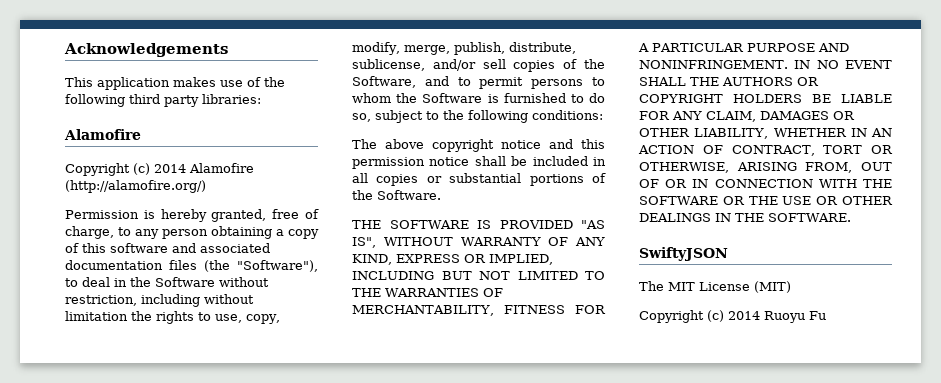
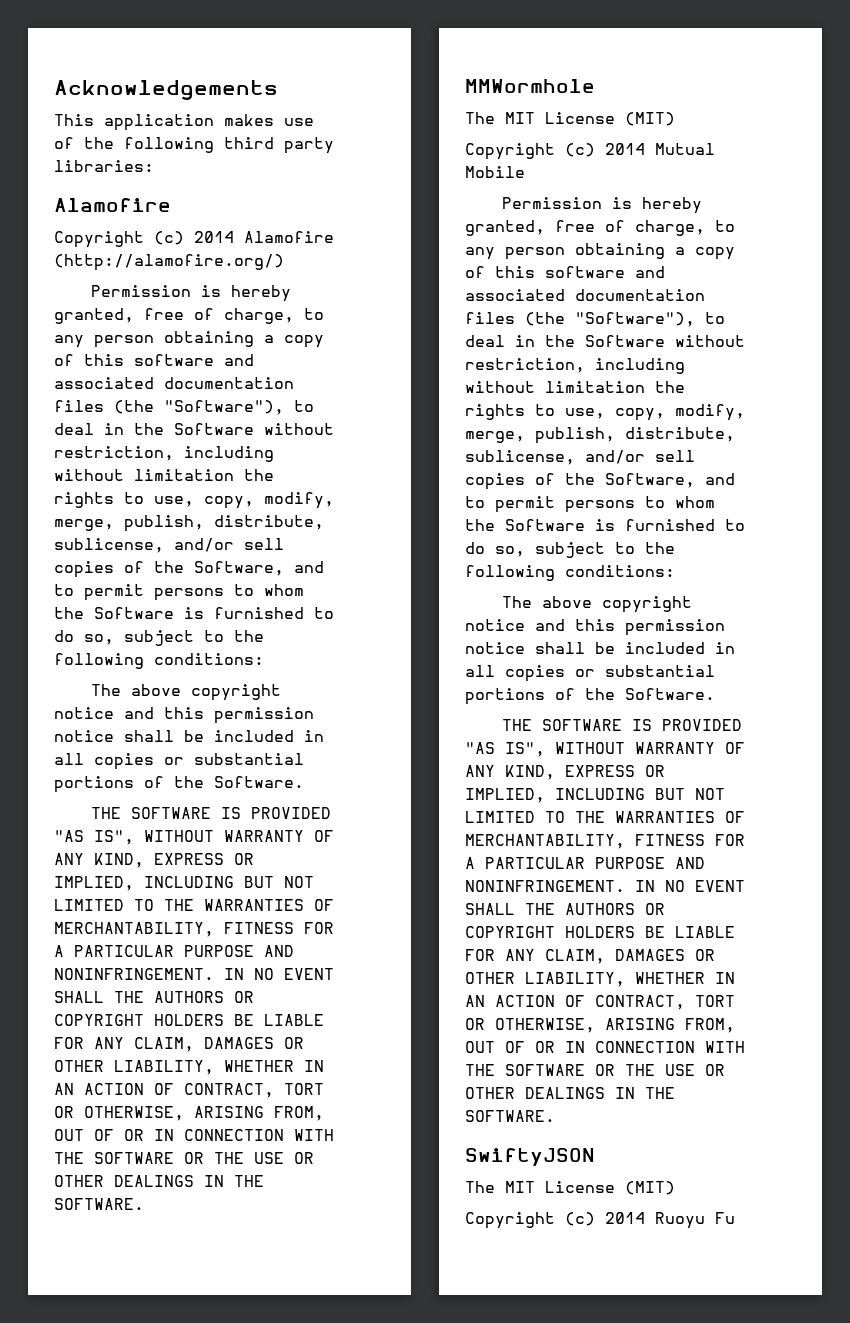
(851, 217) none -> [465,79,595,93] [465,112,675,126] [465,143,715,160] [465,166,525,178] [502,197,703,214] [465,220,735,236] [465,243,735,260] [465,266,665,278] [465,289,705,301] [465,312,725,327] [465,335,745,347] [465,358,685,374] [465,381,685,393] [465,404,745,421] [465,427,735,444] [465,450,695,465] [465,473,735,490] [465,496,715,513] [465,519,745,531] [465,542,675,558] [465,565,675,581] [502,596,693,613] [465,619,725,636] [465,642,735,654] [465,665,715,682] [465,688,715,705] [502,719,743,731] [465,742,745,757] [465,765,665,780] [465,788,725,803] [465,811,745,823] [465,834,745,849] [465,857,705,869] [465,880,745,892] [465,903,665,915] [465,926,735,938] [465,949,715,964] [465,972,735,987] [465,995,735,1010] [465,1018,735,1033] [465,1041,745,1053] [465,1064,725,1076] [465,1087,675,1099] [465,1110,555,1122] // MMWormhole // The MIT License (MIT) // Copyright (c) 2014 Mutual Mobile // Permission is hereby granted, free of charge, to any person obtaining a copy of this software and associated documentation files (the "Software"), to deal in the Software without restriction, including without limitation the rights to use, copy, modify, merge, publish, distribute, sublicense, and/or sell copies of the Software, and to permit persons to whom the Software is furnished to do so, subject to the following conditions: // The above copyright notice and this permission notice shall be included in all copies or substantial portions of the Software. // THE SOFTWARE IS PROVIDED "AS IS", WITHOUT WARRANTY OF ANY KIND, EXPRESS OR IMPLIED, INCLUDING BUT NOT LIMITED TO THE WARRANTIES OF MERCHANTABILITY, FITNESS FOR A PARTICULAR PURPOSE AND NONINFRINGEMENT. IN NO EVENT SHALL THE AUTHORS OR COPYRIGHT HOLDERS BE LIABLE FOR ANY CLAIM, DAMAGES OR OTHER LIABILITY, WHETHER IN AN ACTION OF CONTRACT, TORT OR OTHERWISE, ARISING FROM, OUT OF OR IN CONNECTION WITH THE SOFTWARE OR THE USE OR OTHER DEALINGS IN THE SOFTWARE.

